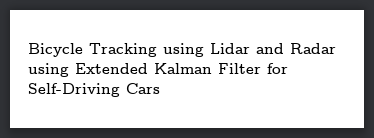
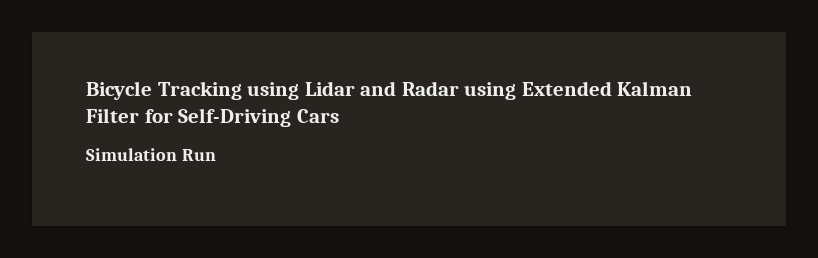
(160, 88) none -> [86,148,216,161] // Simulation Run

